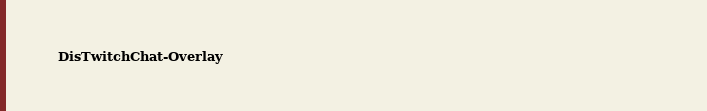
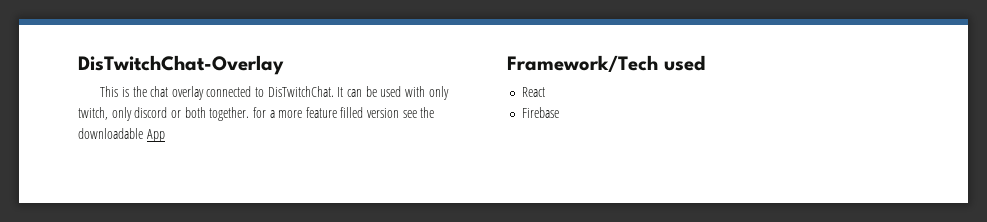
(223, 57) none -> [100,86,449,100] [78,107,435,121] [78,128,165,142] [507,55,705,72] [521,87,545,97] [521,107,559,118] // This is the chat overlay connected to DisTwitchChat. It can be used with only twitch, only discord or both together. for a more feature filled version see the downloadable App // Framework/Tech used // React // Firebase

